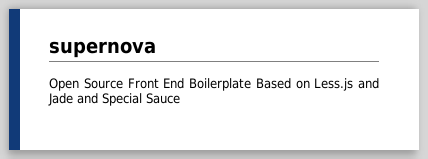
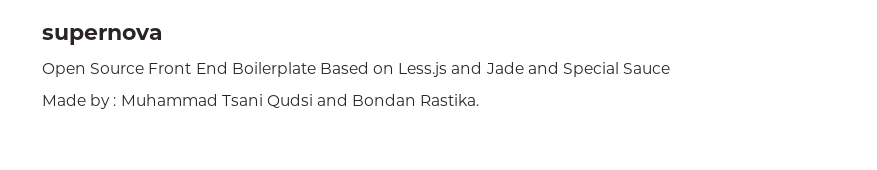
(180, 98) none -> [42,94,480,109] // Made by : Muhammad Tsani Qudsi and Bondan Rastika.

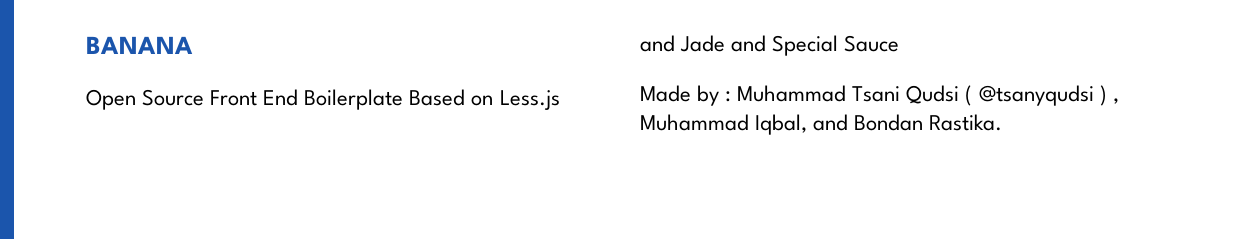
[42,28,163,45] supernova -> [86,36,193,54] BANANA
(313, 101) none -> [965,85,1119,106] [640,114,808,135] ( @tsanyqudsi ) , Muhammad Iqbal,

